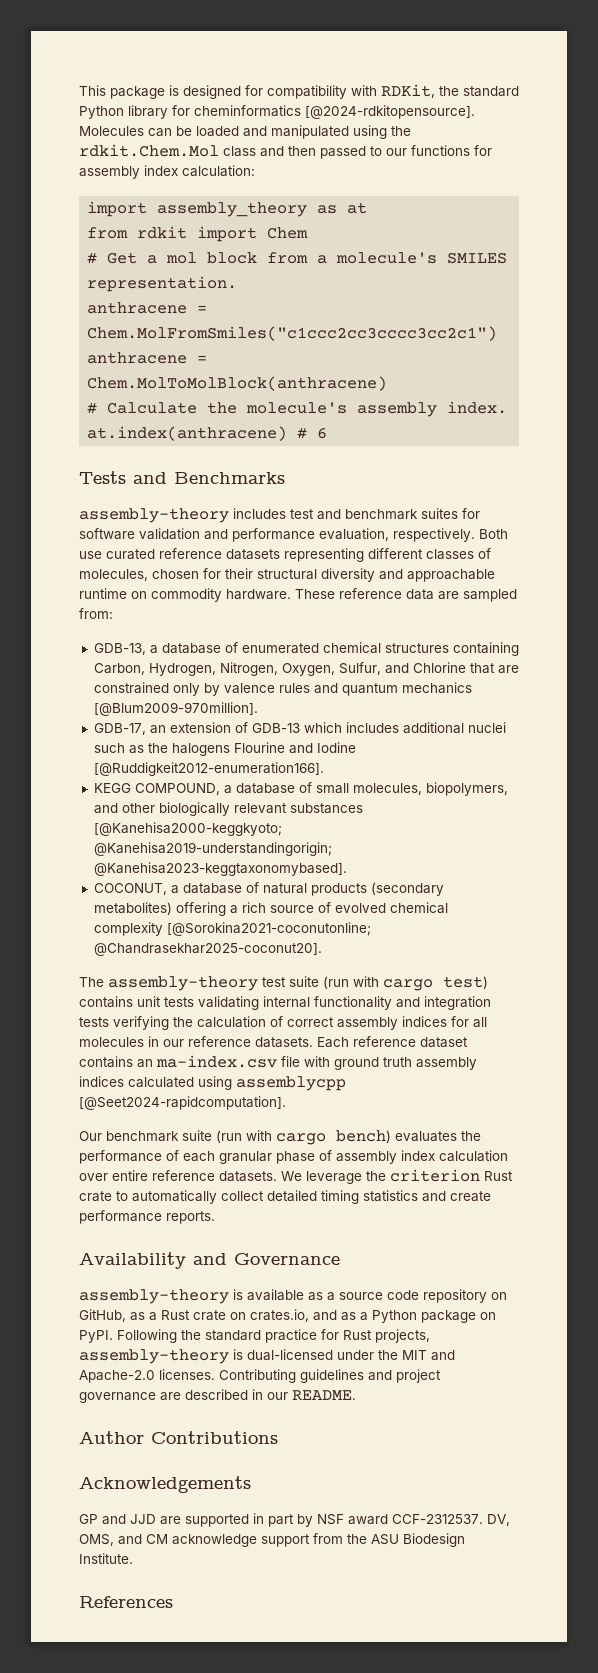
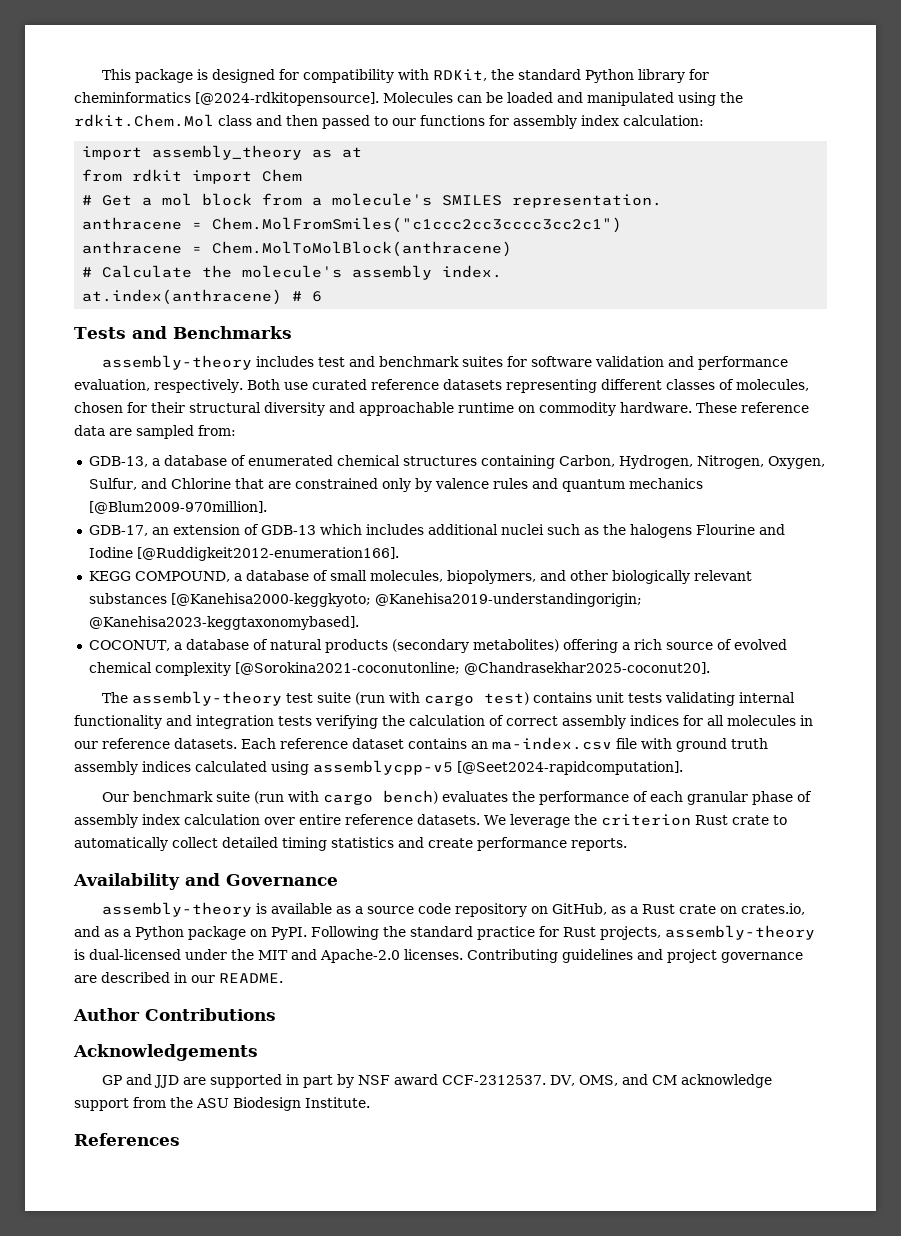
[236,1076,346,1091] assemblycpp -> [313,760,453,775] assemblycpp-v5

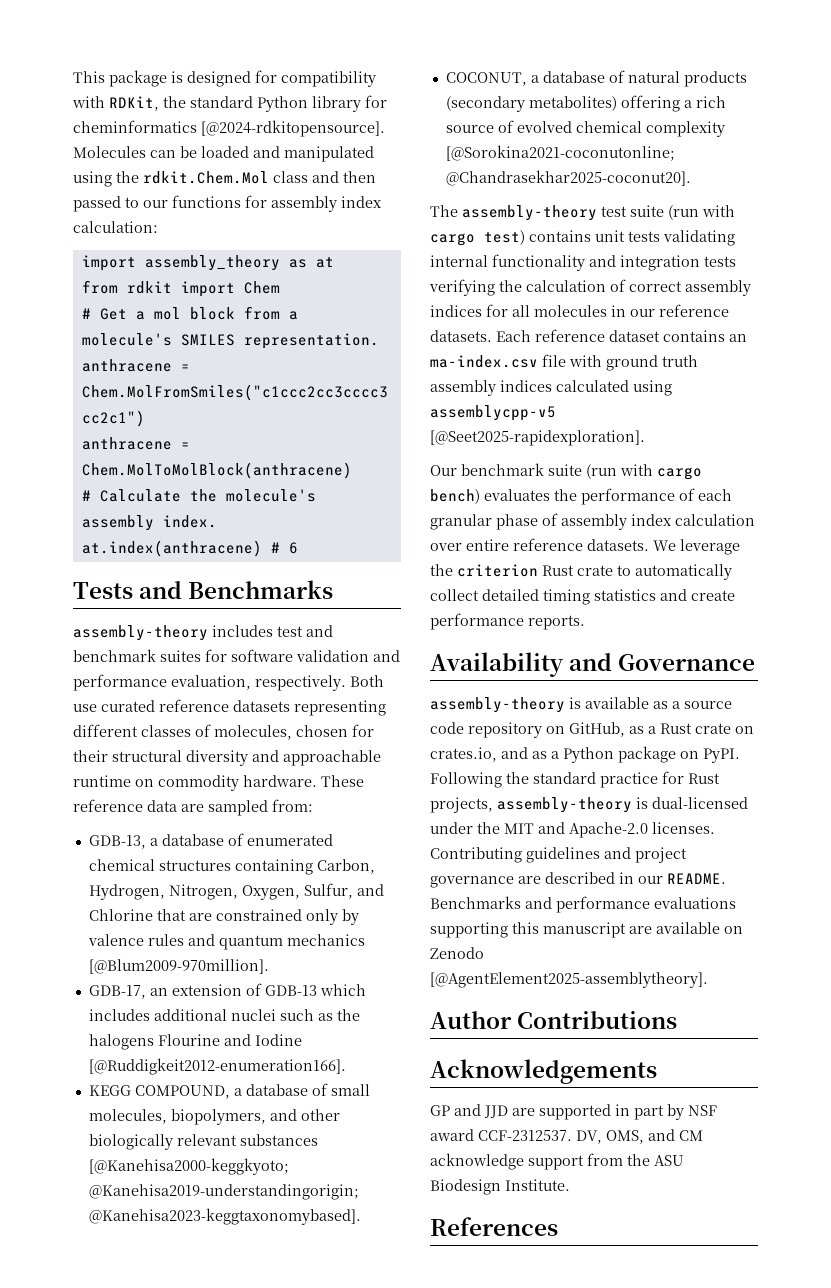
[457,761,683,775] [@Seet2024-rapidcomputation]. -> [430,430,645,446] [@Seet2025-rapidexploration].
(283, 978) none -> [430,896,736,913] [430,922,743,938] [430,947,484,959] [430,972,708,988] Benchmarks and performance evaluations supporting this manuscript are available on Zenodo [@AgentElement2025-assemblytheory].

